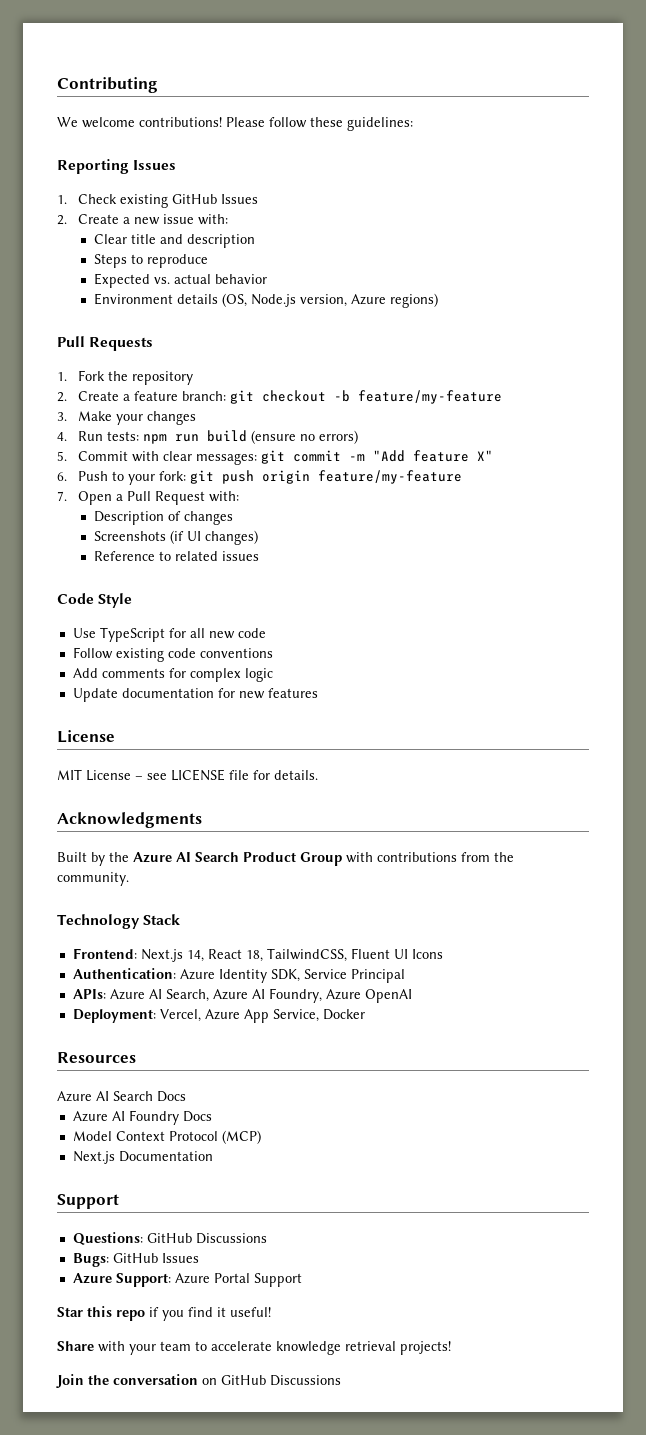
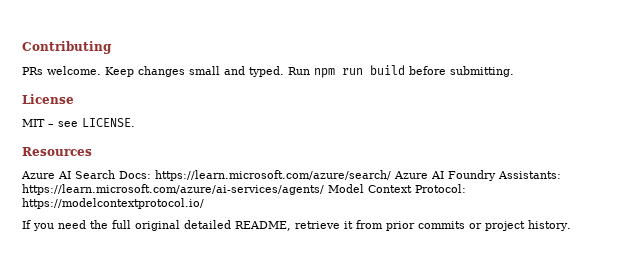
[57,117,413,131] [57,159,177,174] [57,194,258,208] [57,214,228,225] [93,234,255,248] [93,254,208,268] [93,273,267,288] [93,293,438,308] [57,336,154,351] [57,370,193,385] [57,390,502,404] [57,411,196,425] [57,430,358,444] [57,450,493,465] [57,470,462,485] [57,491,239,505] [93,511,233,525] [93,530,258,545] [93,551,259,561] [57,593,133,608] [72,627,266,642] [72,647,273,662] [72,668,273,682] [72,688,318,702] We welcome contributions! Please follow these guidelines: // Reporting Issues // 1. Check existing GitHub Issues // 2. Create a new issue with: // Clear title and description // Steps to reproduce // Expected vs. actual behavior // Environment details (OS, Node.js version, Azure regions) // Pull Requests // 1. Fork the repository // 2. Create a feature branch: git checkout -b feature/my-feature // 3. Make your changes // 4. Run tests: npm run build (ensure no errors) // 5. Commit with clear messages: git commit -m "Add feature X" // 6. Push to your fork: git push origin feature/my-feature // 7. Open a Pull Request with: // Description of changes // Screenshots (if UI changes) // Reference to related issues // Code Style // Use TypeScript for all new code // Follow existing code conventions // Add comments for complex logic // Update documentation for new features -> [22,65,514,78] PRs welcome. Keep changes small and typed. Run npm run build before submitting.
[86,770,131,781] License -> (45, 123) none
[171,769,318,781] [57,812,202,828] [57,852,514,866] [57,872,129,886] [57,914,181,929] [72,948,443,962] [72,968,405,983] [72,988,412,1003] [72,1009,365,1023] LICENSE file for details. // Acknowledgments // Built by the Azure AI Search Product Group with contributions from the community. // Technology Stack // Frontend: Next.js 14, React 18, TailwindCSS, Fluent UI Icons // Authentication: Azure Identity SDK, Service Principal // APIs: Azure AI Search, Azure AI Foundry, Azure OpenAI // Deployment: Vercel, Azure App Service, Docker -> [82,118,135,127] LICENSE.
[157,1091,186,1102] Docs // -> [119,170,391,181] Docs: https://learn.microsoft.com/azure/search/
[182,1111,212,1122] [72,1130,261,1144] [72,1151,213,1164] [57,1194,119,1209] [72,1232,267,1245] [72,1253,199,1267] [72,1273,302,1287] [57,1306,271,1321] [57,1341,451,1355] [56,1374,341,1388] Docs // Model Context Protocol (MCP) // Next.js Documentation // Support // Questions: GitHub Discussions // Bugs: GitHub Issues // Azure Support: Azure Portal Support // Star this repo if you find it useful! // Share with your team to accelerate knowledge retrieval projects! // Join the conversation on GitHub Discussions -> [498,171,561,179] [22,184,466,195] [22,198,204,209] [22,220,571,231] Assistants: https://learn.microsoft.com/azure/ai-services/agents/ Model Context Protocol: https://modelcontextprotocol.io/ // If you need the full original detailed README, retrieve it from prior commits or project history.

